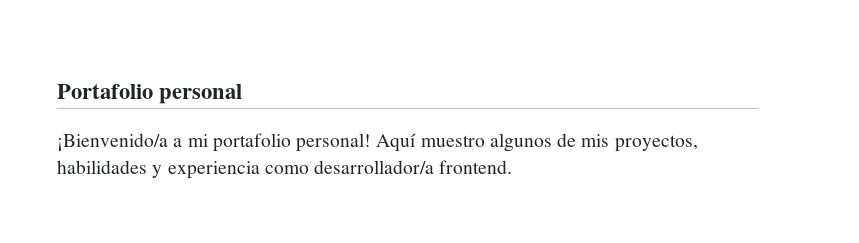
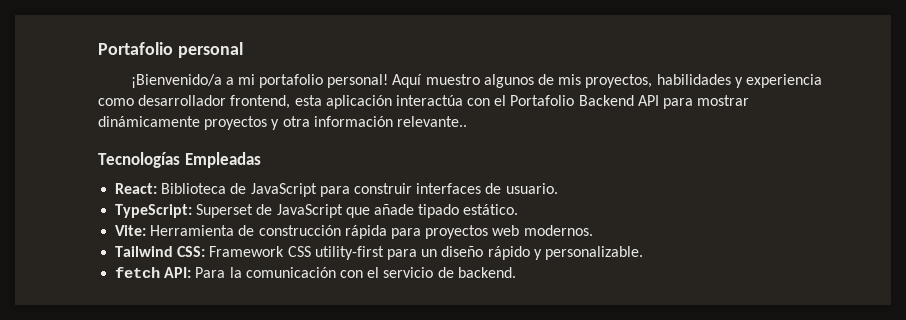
[314,160,513,174] desarrollador/a frontend. -> [138,95,750,109] [98,116,467,130] [98,152,261,168] [115,183,558,197] [115,204,519,218] [115,225,593,239] [115,246,643,260] [115,267,516,278] desarrollador frontend, esta aplicación interactúa con el Portafolio Backend API para mostrar dinámicamente proyectos y otra información relevante.. // Tecnologías Empleadas // React: Biblioteca de JavaScript para construir interfaces de usuario. // TypeScript: Superset de JavaScript que añade tipado estático. // Vite: Herramienta de construcción rápida para proyectos web modernos. // Tailwind CSS: Framework CSS utility-first para un diseño rápido y personalizable. // fetch API: Para la comunicación con el servicio de backend.

